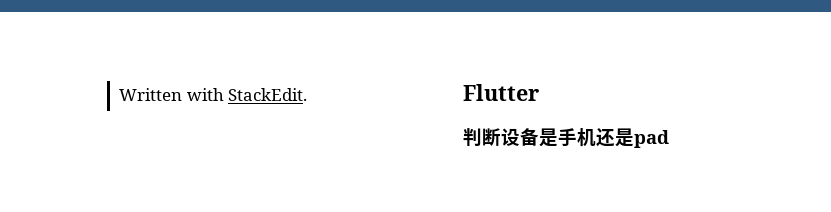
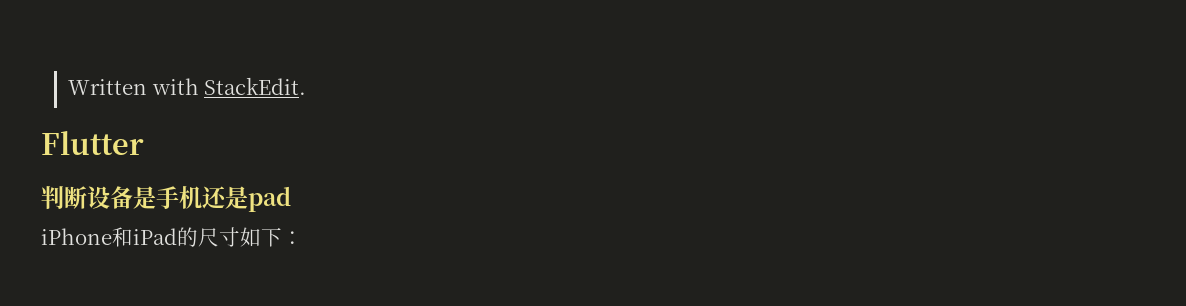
(669, 139) none -> [41,227,303,247] // iPhone和iPad的尺寸如下：

